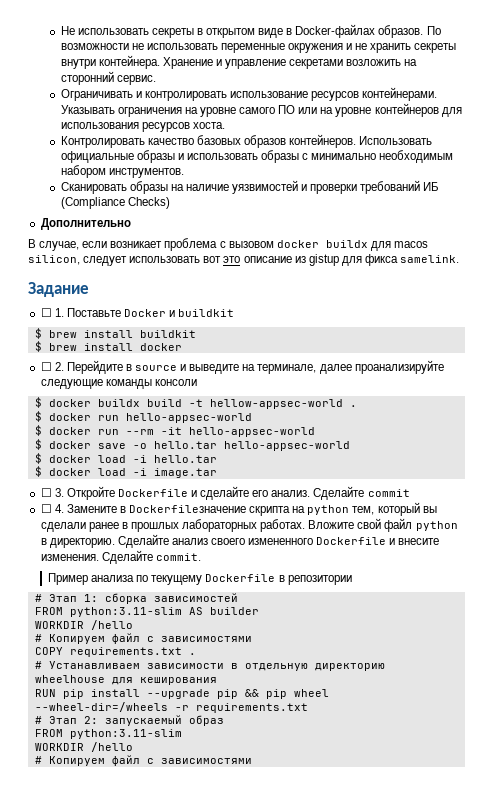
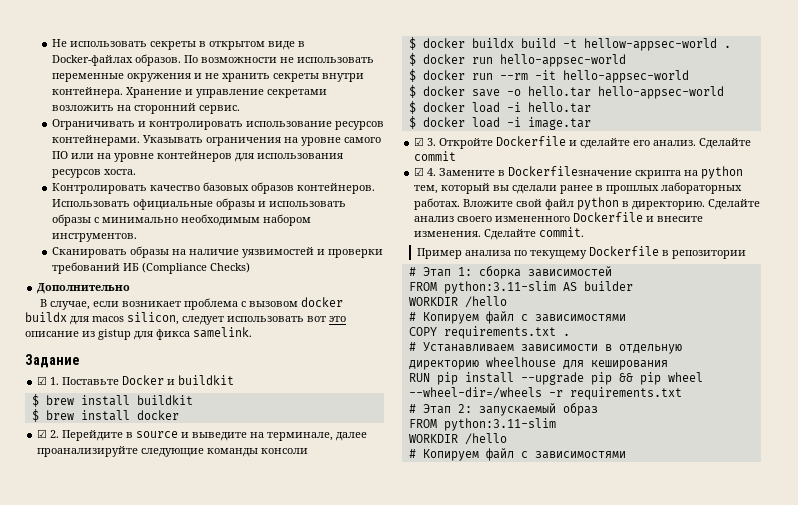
[40,308,52,317] ☐ -> [37,376,48,385] ☑
[40,362,52,371] ☐ -> [37,429,48,438] ☑
[40,488,52,497] ☐ -> [414,137,425,146] ☑
[40,504,52,513] ☐ -> [414,167,425,176] ☑

